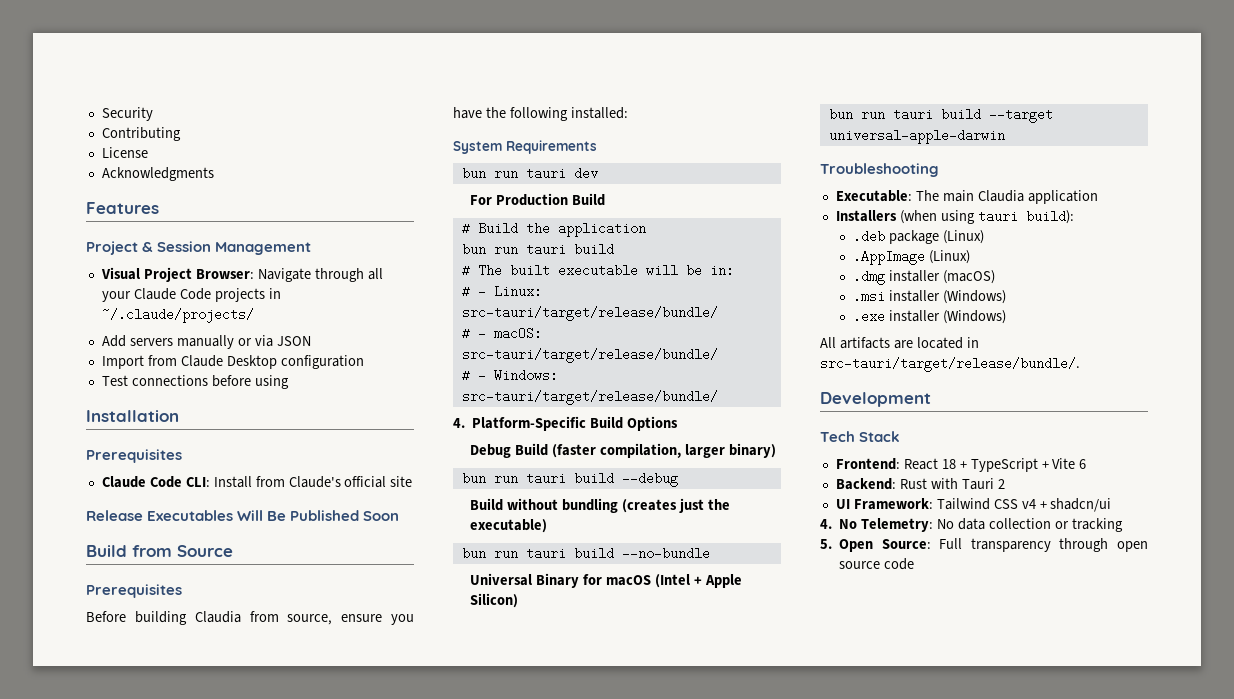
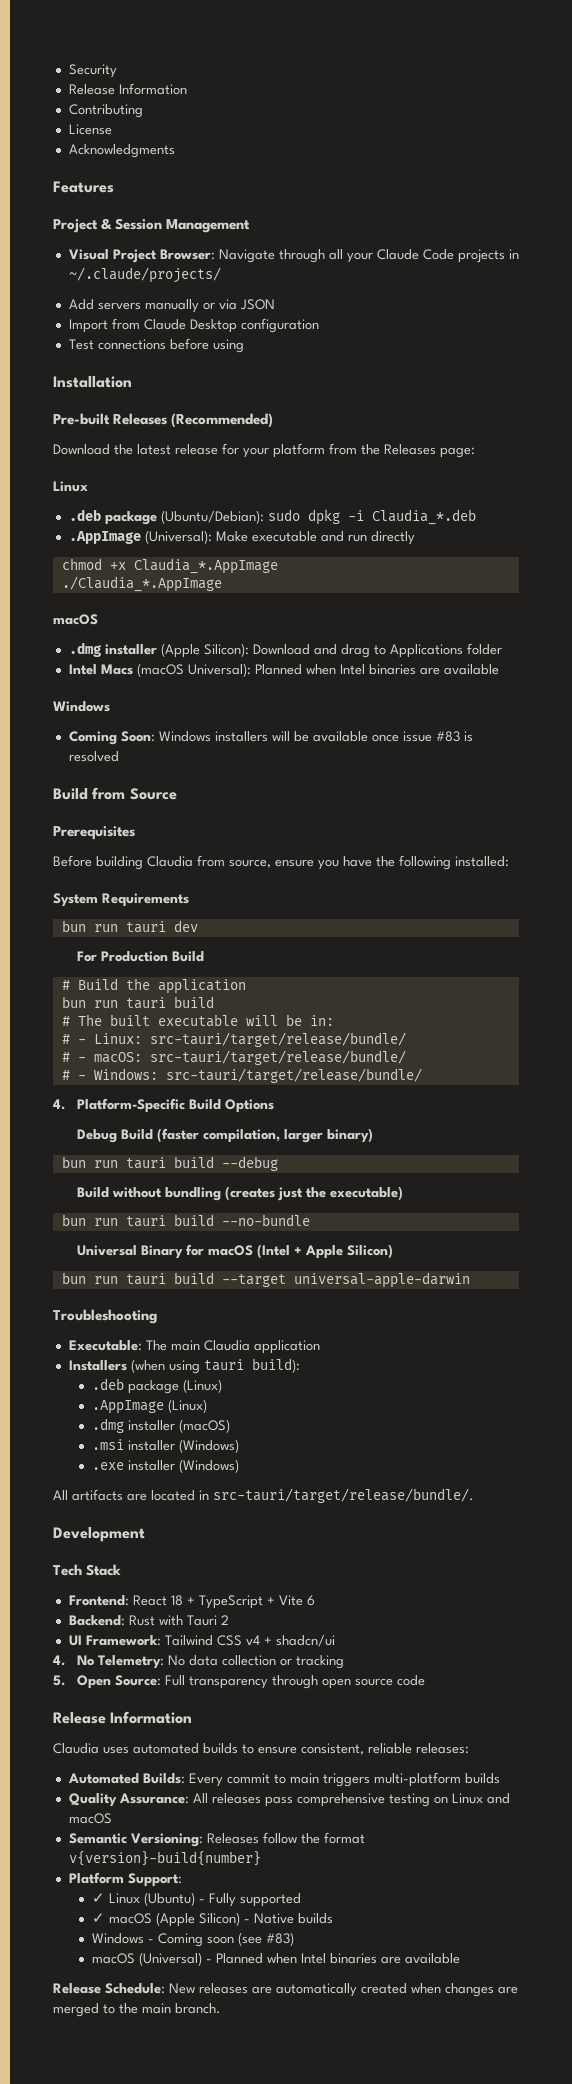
(153, 114) none -> [68,83,187,95] // Release Information
[86,449,182,463] [101,476,413,488] [86,510,400,521] Prerequisites // Claude Code CLI: Install from Claude's official site // Release Executables Will Be Published Soon -> [53,413,274,428] [53,443,475,458] [53,481,88,492] [68,509,476,525] [68,530,415,545] [61,558,278,574] [61,576,222,592] [53,614,98,625] [68,642,502,658] [68,663,499,677] [53,701,110,712] [68,731,473,745] [68,751,119,762] Pre-built Releases (Recommended) // Download the latest release for your platform from the Releases page: // Linux // .deb package (Ubuntu/Debian): sudo dpkg -i Claudia_*.deb // .AppImage (Universal): Make executable and run directly // chmod +x Claudia_*.AppImage // ./Claudia_*.AppImage // macOS // .dmg installer (Apple Silicon): Download and drag to Applications folder // Intel Macs (macOS Universal): Planned when Intel binaries are available // Windows // Coming Soon: Windows installers will be available once issue #83 is resolved
(915, 564) none -> [53,1711,193,1724] [53,1743,469,1755] [67,1772,500,1787] [68,1793,510,1807] [68,1813,112,1824] [68,1832,365,1847] [68,1851,261,1866] [68,1872,182,1887] [92,1892,302,1907] [92,1912,334,1927] [92,1932,295,1947] [92,1952,461,1966] [53,1983,518,1997] [53,2003,221,2017] // Release Information // Claudia uses automated builds to ensure consistent, reliable releases: // Automated Builds: Every commit to main triggers multi-platform builds // Quality Assurance: All releases pass comprehensive testing on Linux and macOS // Semantic Versioning: Releases follow the format v{version}-build{number} // Platform Support: // ✓ Linux (Ubuntu) - Fully supported // ✓ macOS (Apple Silicon) - Native builds // Windows - Coming soon (see #83) // macOS (Universal) - Planned when Intel binaries are available // Release Schedule: New releases are automatically created when changes are merged to the main branch.

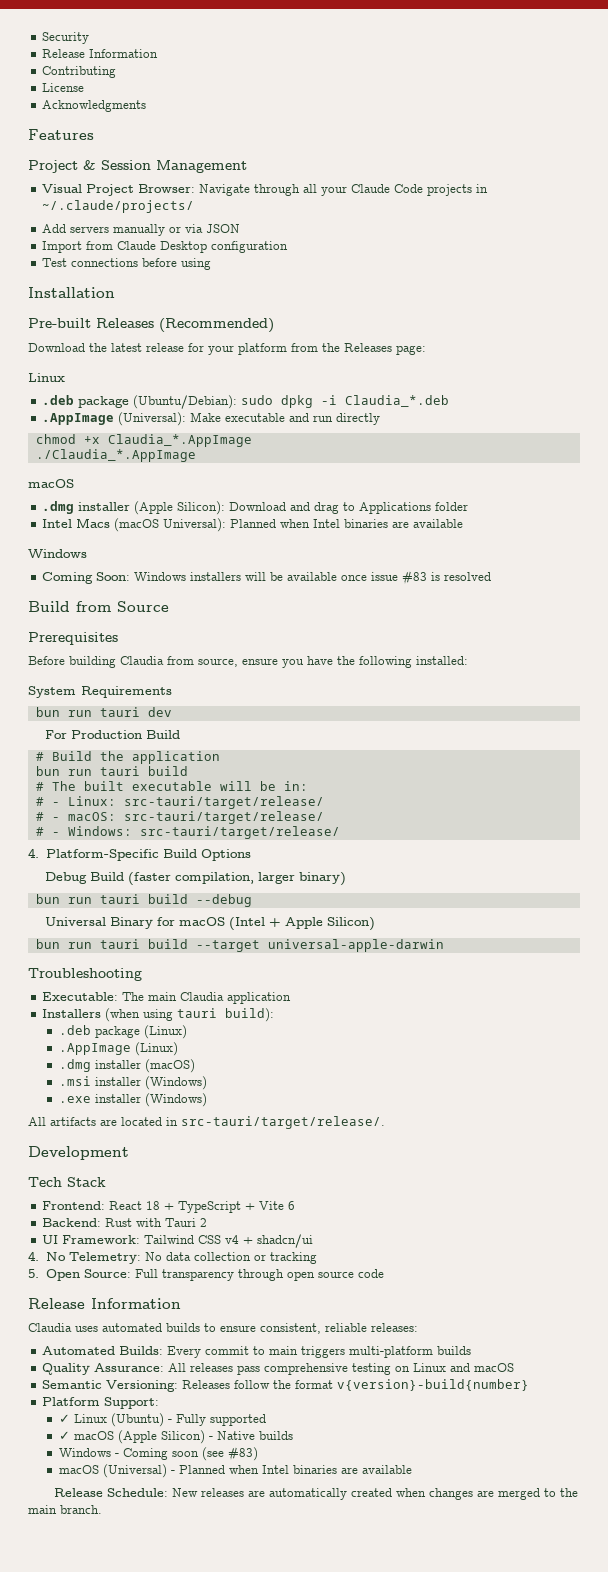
[149,1032,406,1047] src-tauri/target/release/bundle/ -> [123,796,324,809] src-tauri/target/release/
[149,1050,406,1065] src-tauri/target/release/bundle/ -> [123,811,324,824] src-tauri/target/release/
[165,1068,422,1083] src-tauri/target/release/bundle/ -> [139,826,340,839] src-tauri/target/release/
[76,1186,403,1201] [61,1214,310,1227] // Build without bundling (creates just the executable) // bun run tauri build --no-bundle -> (252, 900) none
[213,1488,474,1503] src-tauri/target/release/bundle/. -> [181,1116,385,1129] src-tauri/target/release/.

